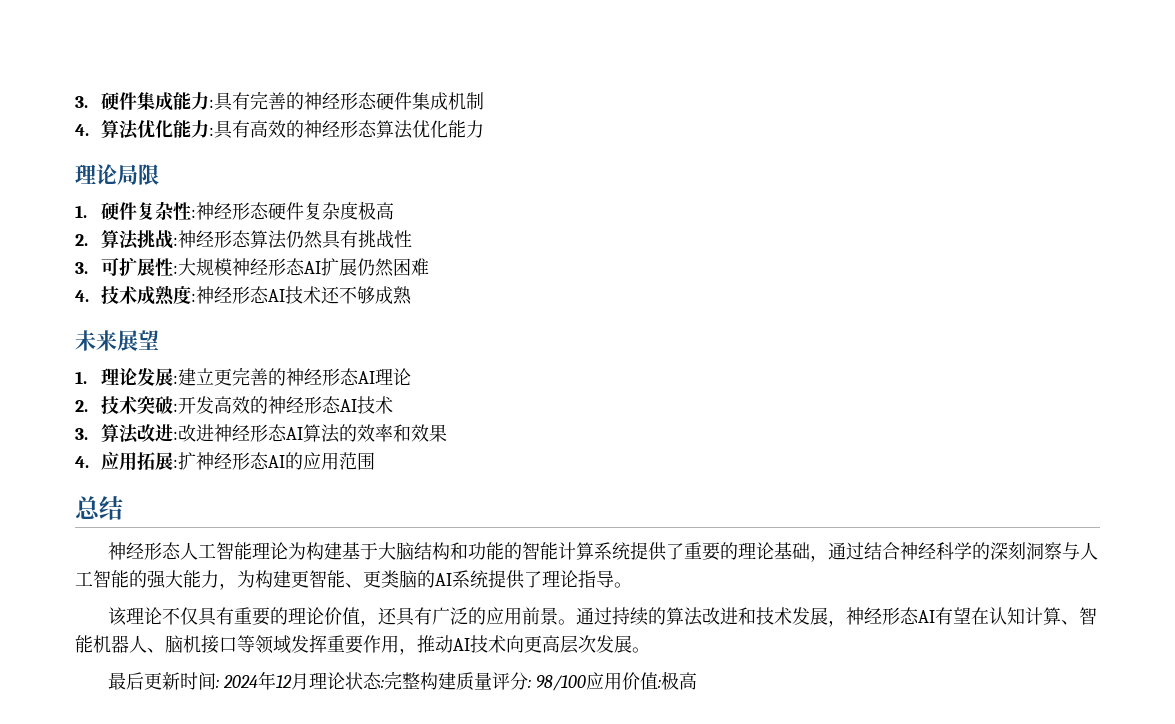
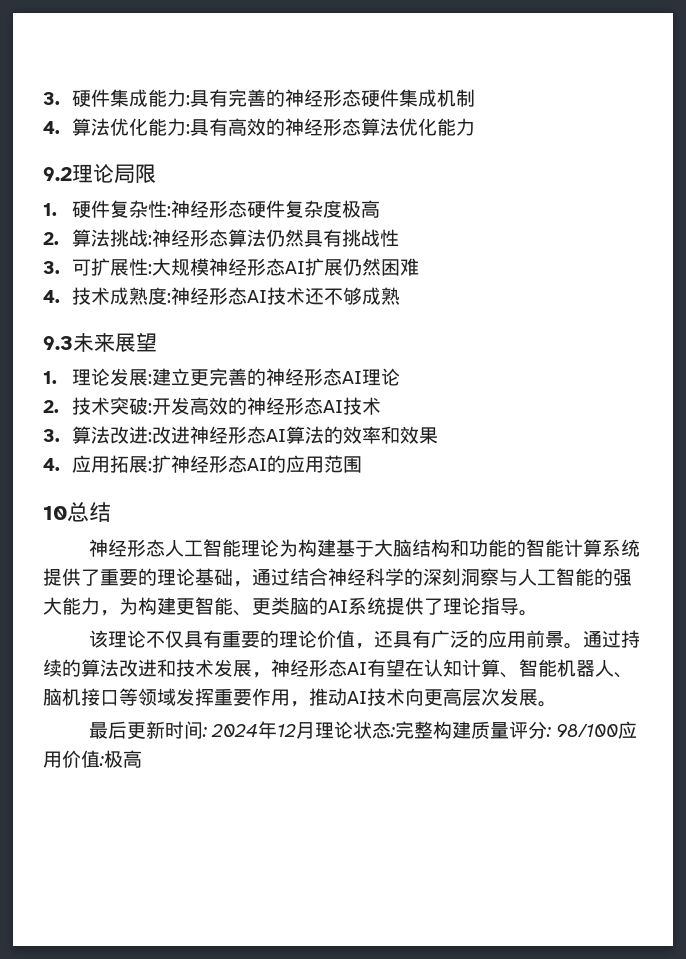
(484, 129) none -> [43,167,72,181] 9.2
(412, 295) none -> [43,336,73,350] 9.3
(375, 461) none -> [43,506,67,520] 10

